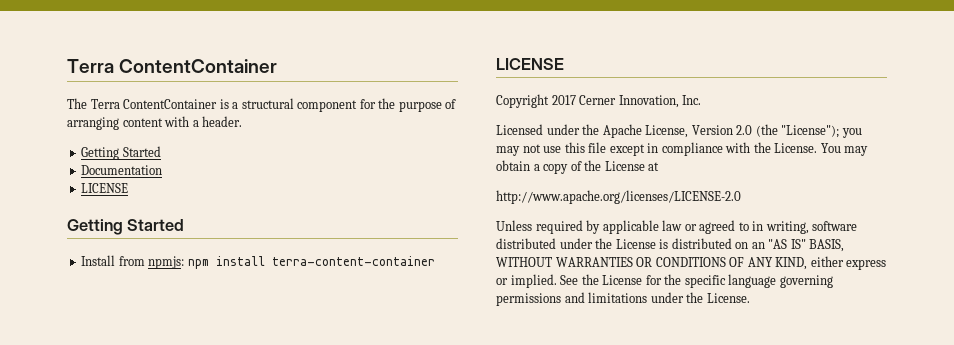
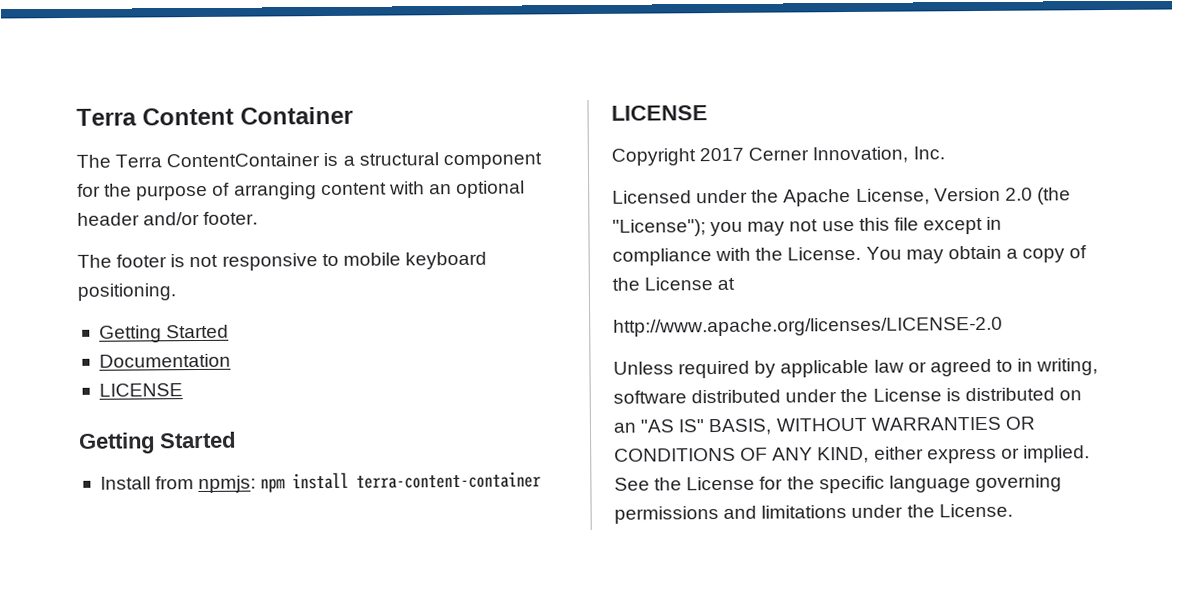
[67,59,278,73] Terra ContentContainer -> [76,106,353,126] Terra Content Container
[192,116,243,127] a header. -> [428,180,526,199] [77,211,259,226] [77,251,487,271] [77,283,176,301] an optional header and/or footer. // The footer is not responsive to mobile keyboard positioning.

